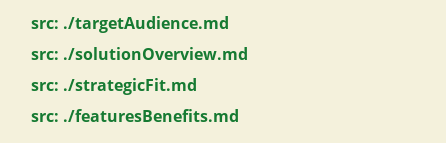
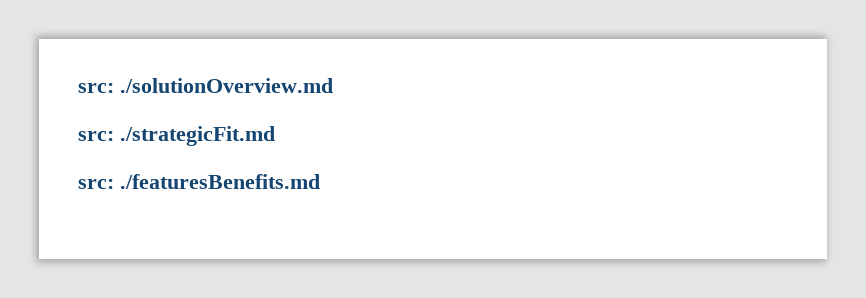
[31,16,230,33] [31,51,59,60] src: ./targetAudience.md // src: -> [78,83,114,93] src:

